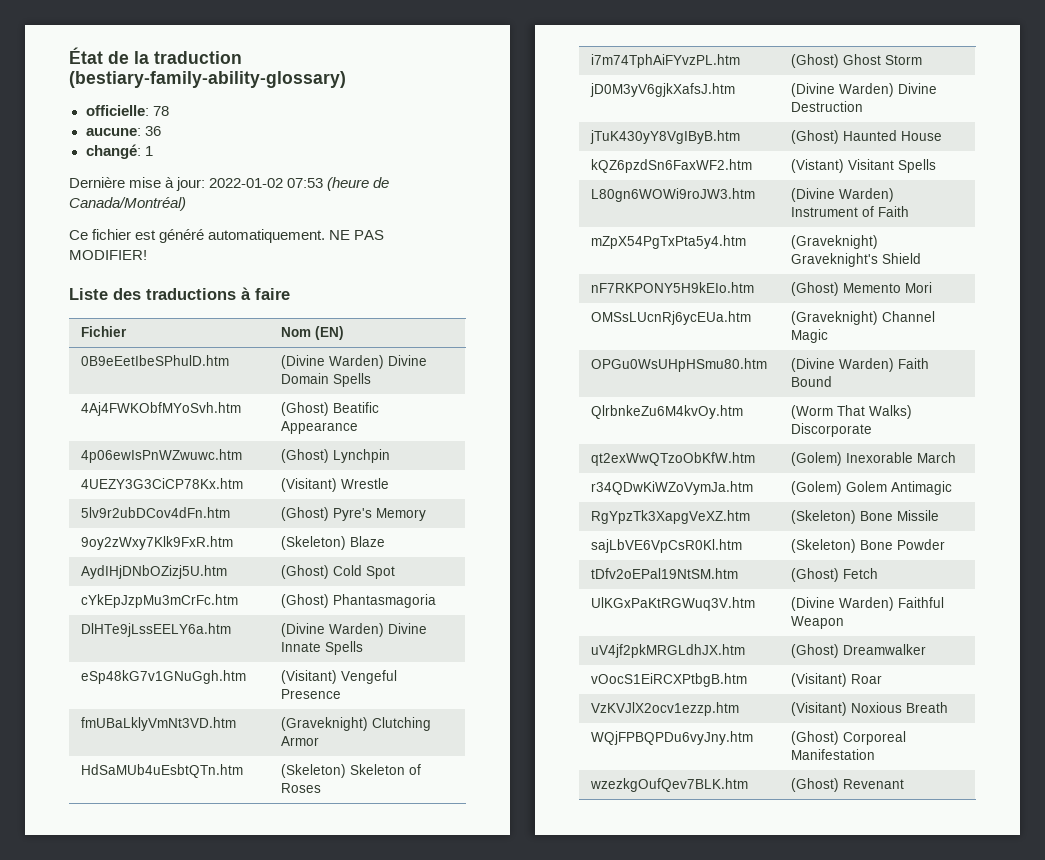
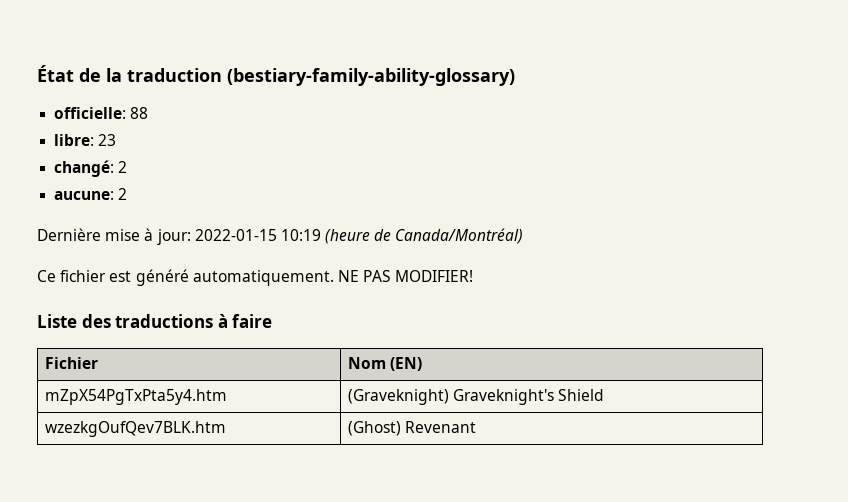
[152,106,169,116] [85,126,161,136] [85,144,153,159] 78 // aucune: 36 // changé: 1 -> [130,107,149,119] [54,134,117,146] [54,160,128,177] [54,188,128,200] 88 // libre: 23 // changé: 2 // aucune: 2
[209,178,324,188] 2022-01-02 07:53 -> [194,229,321,241] 2022-01-15 10:19
[80,355,229,366] [280,355,427,369] [280,373,371,387] [80,402,241,416] [280,402,379,416] [280,421,358,434] [80,449,242,463] [280,449,390,463] [80,478,243,489] [280,478,389,492] [80,507,230,518] [280,507,426,521] [80,536,233,550] [280,536,385,550] [80,565,227,579] [280,565,395,579] [80,594,238,608] [280,594,436,608] [80,623,231,637] [280,623,427,637] [280,641,363,655] [80,670,246,684] [280,670,397,684] [280,689,341,699] [80,717,236,731] [280,717,431,731] [280,736,319,746] [80,764,243,778] [280,764,421,778] [280,783,321,793] [590,54,740,68] [790,54,922,68] [589,83,735,97] [790,83,937,97] [790,101,863,112] [589,130,740,144] [790,130,942,144] [590,159,752,173] [790,159,936,173] [590,188,755,202] [790,188,894,202] [790,206,909,217] [590,235,746,249] [790,235,878,249] [790,253,921,267] [590,282,754,293] [790,282,932,296] [590,311,751,325] [790,311,935,325] [790,329,828,343] [590,358,767,372] [790,358,929,372] [790,376,832,387] [590,405,743,419] [790,405,912,419] [790,423,872,437] [590,452,755,466] [790,452,956,466] [590,481,753,495] [790,481,952,495] [590,510,750,524] [790,510,939,524] [590,539,742,553] [790,539,945,553] [590,568,738,579] [790,568,878,582] [590,597,755,611] [790,597,944,611] [790,616,844,629] [590,644,745,658] [790,644,926,658] [590,673,747,687] [790,673,882,687] [590,702,739,716] [790,702,948,716] [590,731,753,745] [790,731,906,745] [790,749,875,760] 0B9eEetIbeSPhulD.htm | (Divine Warden) Divine Domain Spells // 4Aj4FWKObfMYoSvh.htm | (Ghost) Beatific Appearance // 4p06ewIsPnWZwuwc.htm | (Ghost) Lynchpin // 4UEZY3G3CiCP78Kx.htm | (Visitant) Wrestle // 5lv9r2ubDCov4dFn.htm | (Ghost) Pyre's Memory // 9oy2zWxy7Klk9FxR.htm | (Skeleton) Blaze // AydIHjDNbOZizj5U.htm | (Ghost) Cold Spot // cYkEpJzpMu3mCrFc.htm | (Ghost) Phantasmagoria // DlHTe9jLssEELY6a.htm | (Divine Warden) Divine Innate Spells // eSp48kG7v1GNuGgh.htm | (Visitant) Vengeful Presence // fmUBaLklyVmNt3VD.htm | (Graveknight) Clutching Armor // HdSaMUb4uEsbtQTn.htm | (Skeleton) Skeleton of Roses // i7m74TphAiFYvzPL.htm | (Ghost) Ghost Storm // jD0M3yV6gjkXafsJ.htm | (Divine Warden) Divine Destruction // jTuK430yY8VgIByB.htm | (Ghost) Haunted House // kQZ6pzdSn6FaxWF2.htm | (Vistant) Visitant Spells // L80gn6WOWi9roJW3.htm | (Divine Warden) Instrument of Faith // mZpX54PgTxPta5y4.htm | (Graveknight) Graveknight's Shield // nF7RKPONY5H9kEIo.htm | (Ghost) Memento Mori // OMSsLUcnRj6ycEUa.htm | (Graveknight) Channel Magic // OPGu0WsUHpHSmu80.htm | (Divine Warden) Faith Bound // QlrbnkeZu6M4kvOy.htm | (Worm That Walks) Discorporate // qt2exWwQTzoObKfW.htm | (Golem) Inexorable March // r34QDwKiWZoVymJa.htm | (Golem) Golem Antimagic // RgYpzTk3XapgVeXZ.htm | (Skeleton) Bone Missile // sajLbVE6VpCsR0Kl.htm | (Skeleton) Bone Powder // tDfv2oEPal19NtSM.htm | (Ghost) Fetch // UlKGxPaKtRGWuq3V.htm | (Divine Warden) Faithful Weapon // uV4jf2pkMRGLdhJX.htm | (Ghost) Dreamwalker // vOocS1EiRCXPtbgB.htm | (Visitant) Roar // VzKVJlX2ocv1ezzp.htm | (Visitant) Noxious Breath // WQjFPBQPDu6vyJny.htm | (Ghost) Corporeal Manifestation -> [45,389,228,405] [348,389,605,405] mZpX54PgTxPta5y4.htm | (Graveknight) Graveknight's Shield

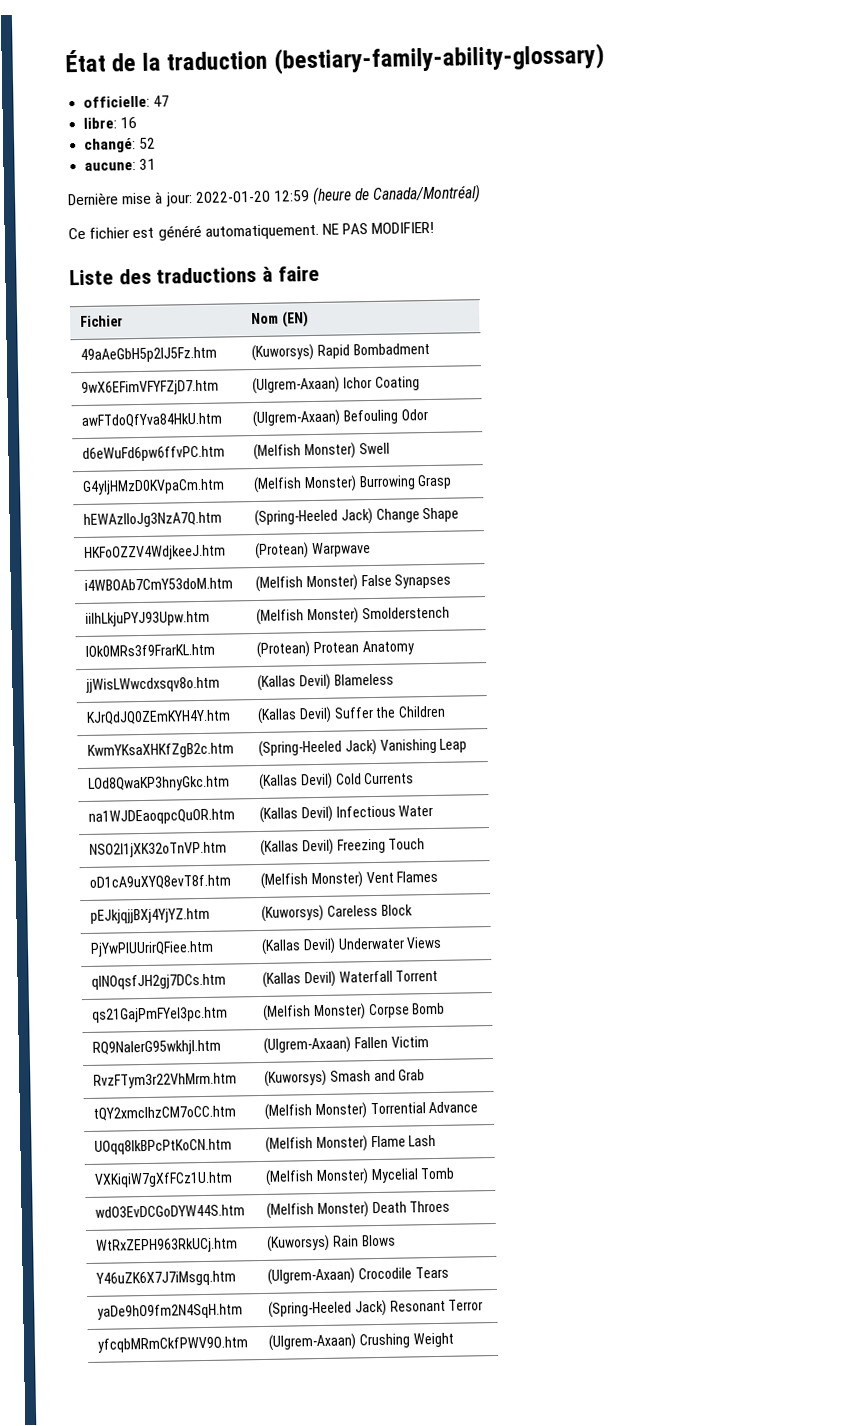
[130,107,149,119] 88 -> [153,95,171,107] 47
[98,134,117,146] 23 -> [120,116,138,129] 16
[118,161,128,173] 2 -> [139,137,157,149] 52
[118,188,128,200] 2 -> [139,158,157,170] 31
[194,229,321,241] 2022-01-15 10:19 -> [194,190,310,203] 2022-01-20 12:59
[45,389,228,405] [348,389,605,405] [45,421,227,437] [348,421,477,436] mZpX54PgTxPta5y4.htm | (Graveknight) Graveknight's Shield // wzezkgOufQev7BLK.htm | (Ghost) Revenant -> [80,346,218,363] [251,342,430,362] [81,379,220,396] [252,376,420,395] [81,412,224,428] [252,409,428,428] [82,445,226,462] [253,442,390,461] [82,478,226,495] [253,474,453,494] [83,511,223,528] [254,507,460,527] [84,544,227,561] [255,542,371,560] [84,577,234,591] [255,573,452,593] [85,610,211,627] [256,606,450,626] [85,643,216,657] [256,640,414,658] [85,676,221,693] [257,673,394,691] [86,709,232,725] [257,705,447,724] [87,742,235,759] [258,738,468,757] [88,775,231,792] [259,772,415,790] [88,808,236,825] [259,804,434,823] [89,841,228,858] [260,838,426,856] [89,874,232,890] [260,870,439,889] [90,907,211,924] [261,904,413,922] [90,940,215,957] [261,936,443,955] [91,973,227,990] [262,969,439,988] [92,1006,229,1023] [263,1002,446,1021] [92,1039,222,1056] [263,1036,429,1054] [93,1072,238,1089] [264,1069,426,1087] [93,1105,237,1121] [264,1101,479,1120] [94,1138,233,1155] [265,1134,437,1153] [94,1171,234,1188] [265,1167,456,1186] [95,1204,246,1218] [266,1200,451,1219] [96,1237,239,1254] [267,1234,396,1252] [95,1270,237,1287] [267,1266,449,1285] [97,1303,244,1320] [268,1299,484,1318] [97,1336,249,1353] [268,1332,454,1351] 49aAeGbH5p2IJ5Fz.htm | (Kuworsys) Rapid Bombadment // 9wX6EFimVFYFZjD7.htm | (Ulgrem-Axaan) Ichor Coating // awFTdoQfYva84HkU.htm | (Ulgrem-Axaan) Befouling Odor // d6eWuFd6pw6ffvPC.htm | (Melfish Monster) Swell // G4yIjHMzD0KVpaCm.htm | (Melfish Monster) Burrowing Grasp // hEWAzlIoJg3NzA7Q.htm | (Spring-Heeled Jack) Change Shape // HKFoOZZV4WdjkeeJ.htm | (Protean) Warpwave // i4WBOAb7CmY53doM.htm | (Melfish Monster) False Synapses // iiIhLkjuPYJ93Upw.htm | (Melfish Monster) Smolderstench // IOk0MRs3f9FrarKL.htm | (Protean) Protean Anatomy // jjWisLWwcdxsqv8o.htm | (Kallas Devil) Blameless // KJrQdJQ0ZEmKYH4Y.htm | (Kallas Devil) Suffer the Children // KwmYKsaXHKfZgB2c.htm | (Spring-Heeled Jack) Vanishing Leap // LOd8QwaKP3hnyGkc.htm | (Kallas Devil) Cold Currents // na1WJDEaoqpcQuOR.htm | (Kallas Devil) Infectious Water // NSO2l1jXK32oTnVP.htm | (Kallas Devil) Freezing Touch // oD1cA9uXYQ8evT8f.htm | (Melfish Monster) Vent Flames // pEJkjqjjBXj4YjYZ.htm | (Kuworsys) Careless Block // PjYwPIUUrirQFiee.htm | (Kallas Devil) Underwater Views // qlNOqsfJH2gj7DCs.htm | (Kallas Devil) Waterfall Torrent // qs21GajPmFYel3pc.htm | (Melfish Monster) Corpse Bomb // RQ9NaIerG95wkhjl.htm | (Ulgrem-Axaan) Fallen Victim // RvzFTym3r22VhMrm.htm | (Kuworsys) Smash and Grab // tQY2xmcIhzCM7oCC.htm | (Melfish Monster) Torrential Advance // UOqq8lkBPcPtKoCN.htm | (Melfish Monster) Flame Lash // VXKiqiW7gXfFCz1U.htm | (Melfish Monster) Mycelial Tomb // wdO3EvDCGoDYW44S.htm | (Melfish Monster) Death Throes // WtRxZEPH963RkUCj.htm | (Kuworsys) Rain Blows // Y46uZK6X7J7iMsgq.htm | (Ulgrem-Axaan) Crocodile Tears // yaDe9hO9fm2N4SqH.htm | (Spring-Heeled Jack) Resonant Terror // yfcqbMRmCkfPWV9O.htm | (Ulgrem-Axaan) Crushing Weight

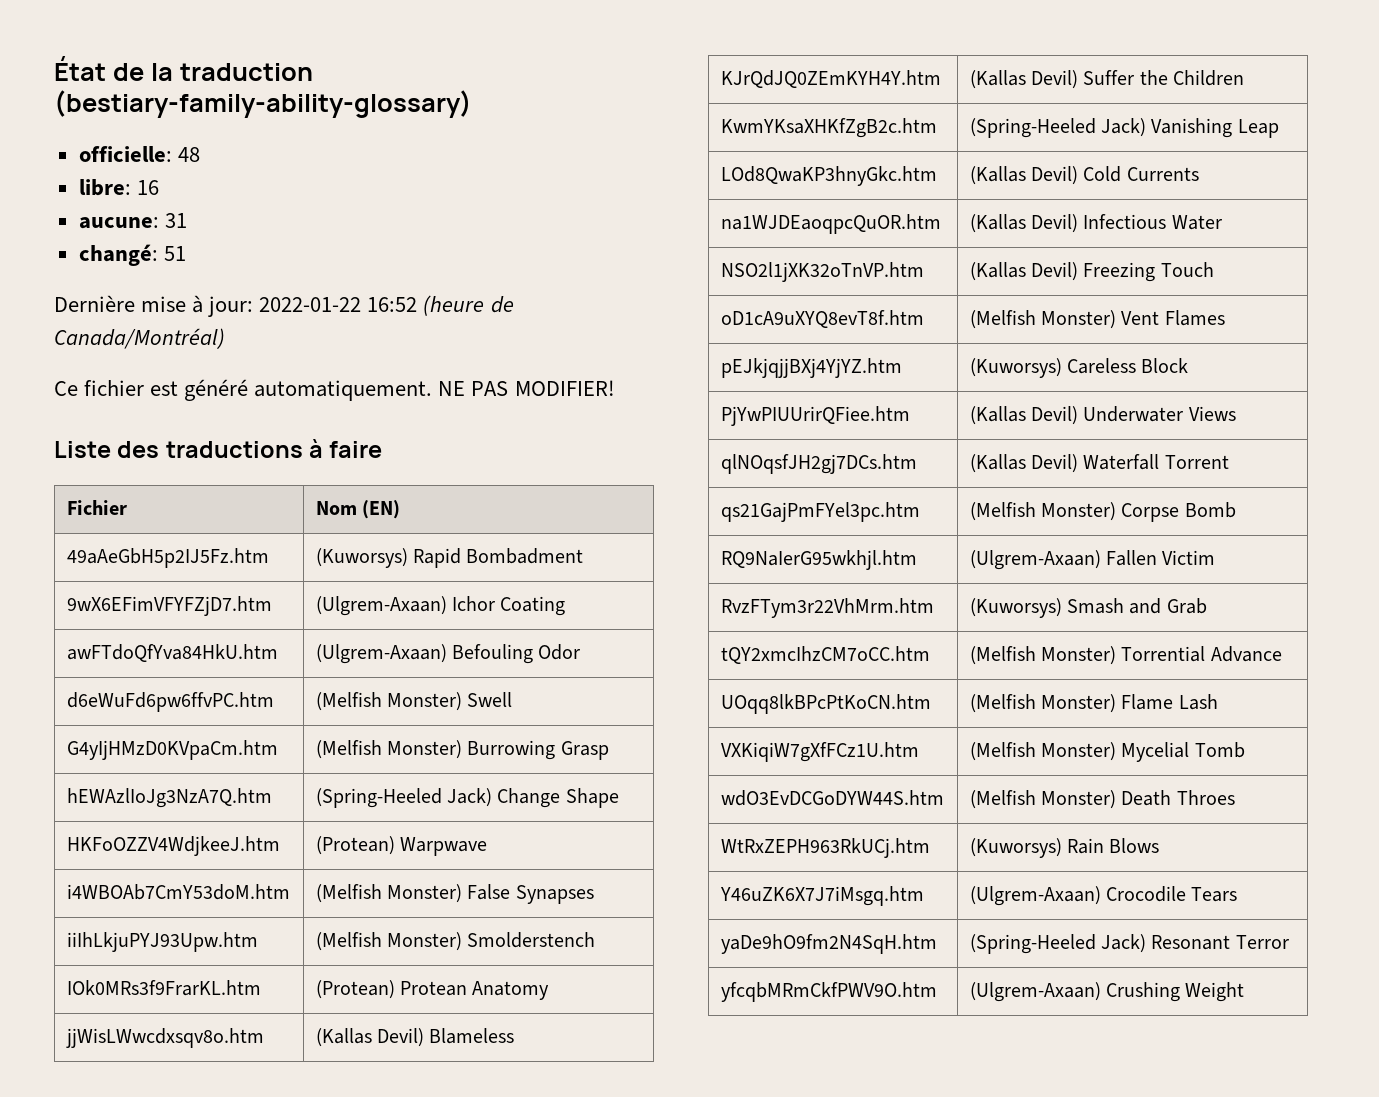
[153,95,171,107] 47 -> [177,147,200,162] 48
[84,137,157,153] // changé: 52 -> (159, 187) none
(157, 164) none -> [78,244,186,266] // changé: 51
[194,190,310,203] 2022-01-20 12:59 -> [259,297,418,312] 2022-01-22 16:52

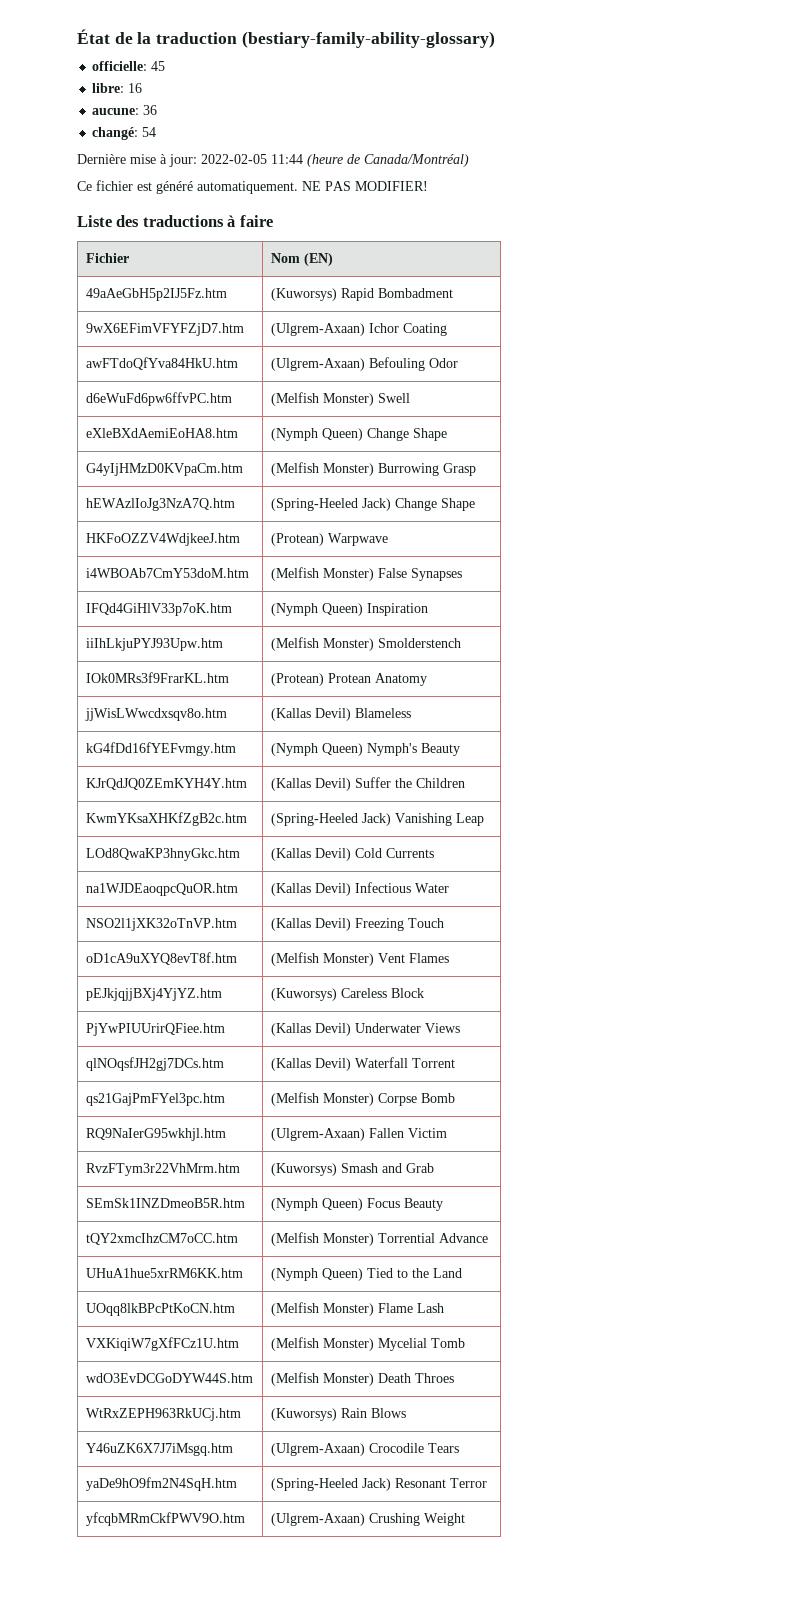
[177,147,200,162] 48 -> [151,61,166,71] 45
[164,213,187,228] 31 -> [143,105,158,115] 36
[163,246,186,261] 51 -> [142,127,157,137] 54
[259,297,418,312] 2022-01-22 16:52 -> [201,154,303,164] 2022-02-05 11:44
(513, 699) none -> [85,428,238,438] [270,428,447,441] // eXleBXdAemiEoHA8.htm | (Nymph Queen) Change Shape
(594, 894) none -> [85,603,232,616] [270,603,428,616] // IFQd4GiHlV33p7oK.htm | (Nymph Queen) Inspiration
(515, 1036) none -> [85,742,236,756] [270,743,460,756] // kG4fDd16fYEFvmgy.htm | (Nymph Queen) Nymph's Beauty
(1207, 606) none -> [85,1198,245,1208] [270,1198,443,1211] // SEmSk1INZDmeoB5R.htm | (Nymph Queen) Focus Beauty
(1282, 654) none -> [85,1268,243,1278] [270,1268,462,1281] // UHuA1hue5xrRM6KK.htm | (Nymph Queen) Tied to the Land

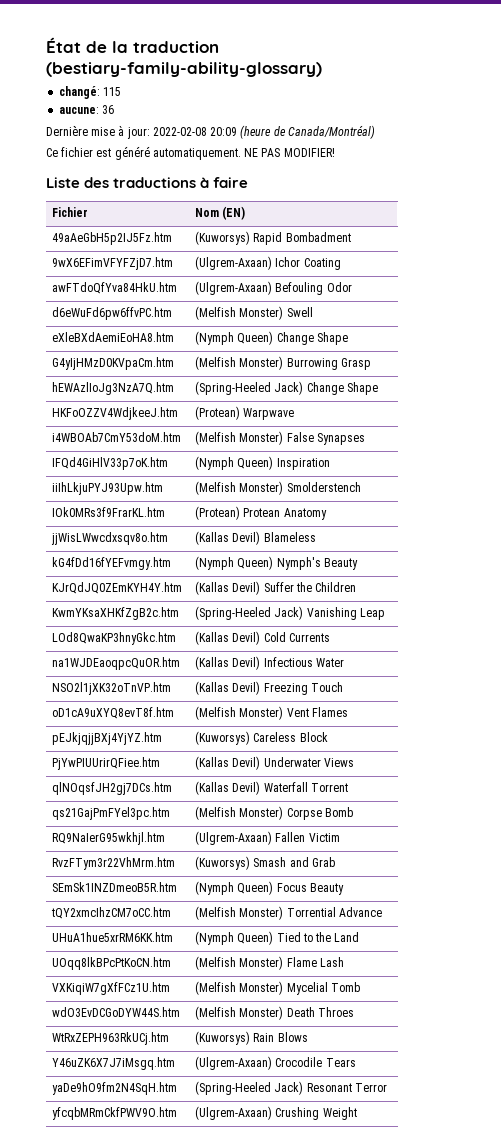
[92,61,166,71] [92,83,143,93] officielle: 45 // libre: 16 -> [59,86,122,99] changé: 115
[92,127,157,140] // changé: 54 -> (115, 109) none
[201,154,303,164] 2022-02-05 11:44 -> [152,127,238,136] 2022-02-08 20:09

